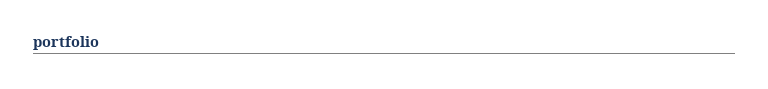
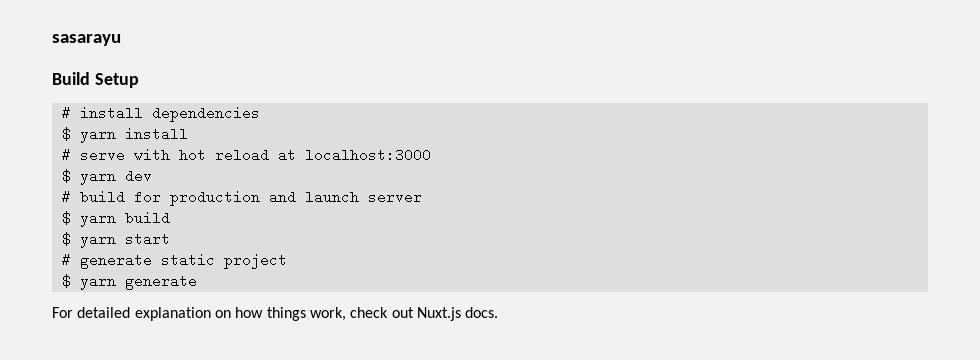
[33,36,99,50] portfolio -> [52,34,121,46] [52,72,139,88] [61,106,260,122] [61,127,188,143] [61,148,431,162] [61,169,152,185] [61,190,422,206] [61,211,170,227] [61,232,170,248] [61,253,287,269] [61,274,197,290] [52,307,499,321] sasarayu // Build Setup // # install dependencies // $ yarn install // # serve with hot reload at localhost:3000 // $ yarn dev // # build for production and launch server // $ yarn build // $ yarn start // # generate static project // $ yarn generate // For detailed explanation on how things work, check out Nuxt.js docs.

